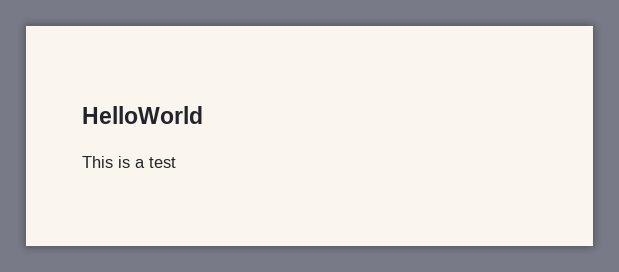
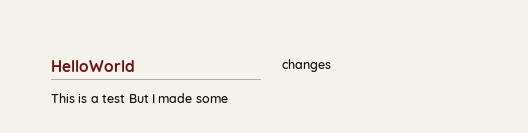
(176, 162) none -> [128,93,228,103] [282,59,331,72] But I made some changes

